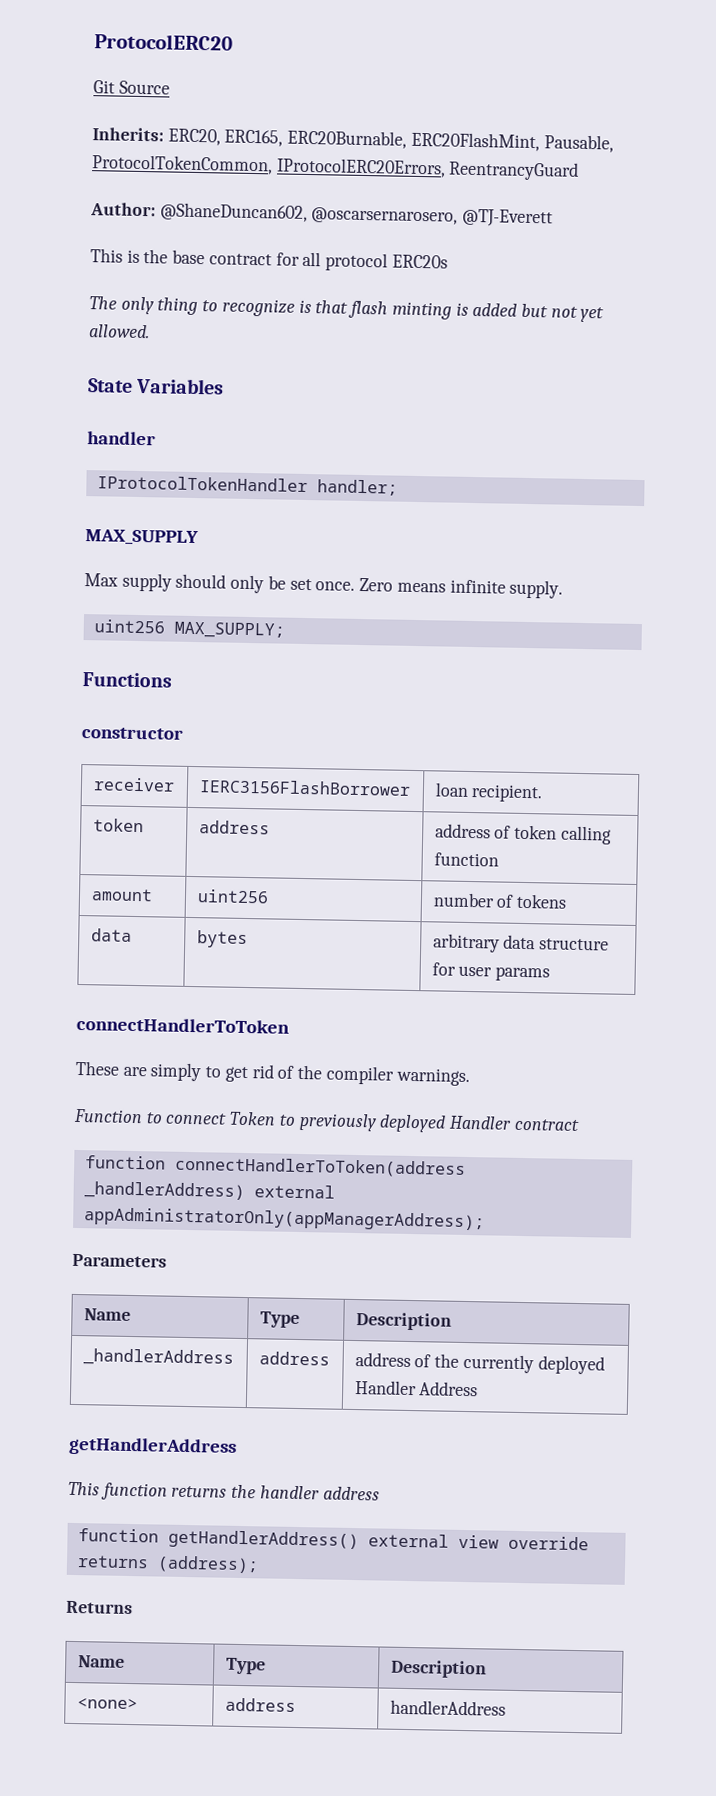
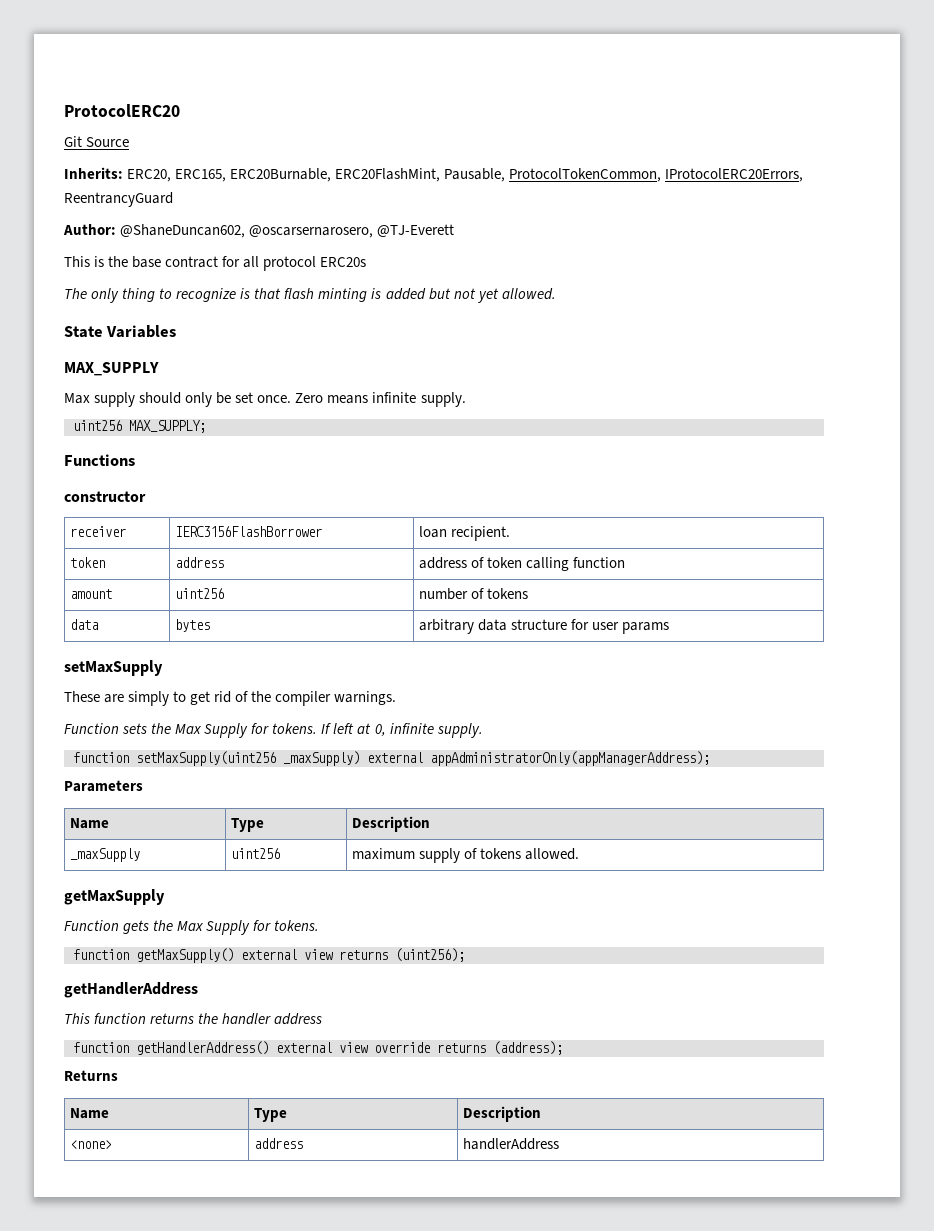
[87,431,156,446] [96,475,398,496] // handler // IProtocolTokenHandler handler; -> (177, 331) none
[76,1016,290,1034] connectHandlerToToken -> [64,660,163,676] setMaxSupply
[145,1111,580,1133] [84,1155,466,1178] [83,1181,245,1201] to connect Token to previously deployed Handler contract // function connectHandlerToToken(address _handlerAddress) -> [122,723,483,738] [73,751,360,766] sets the Max Supply for tokens. If left at 0, infinite supply. // function setMaxSupply(uint256 _maxSupply)
[82,1348,234,1367] [258,1351,330,1366] [354,1352,605,1375] [354,1380,479,1397] _handlerAddress | address | address of the currently deployed Handler Address -> [70,848,141,862] [231,848,281,859] [352,848,580,863] [64,889,165,905] [64,920,320,935] [73,948,465,963] _maxSupply | uint256 | maximum supply of tokens allowed. // getMaxSupply // Function gets the Max Supply for tokens. // function getMaxSupply() external view returns (uint256);

